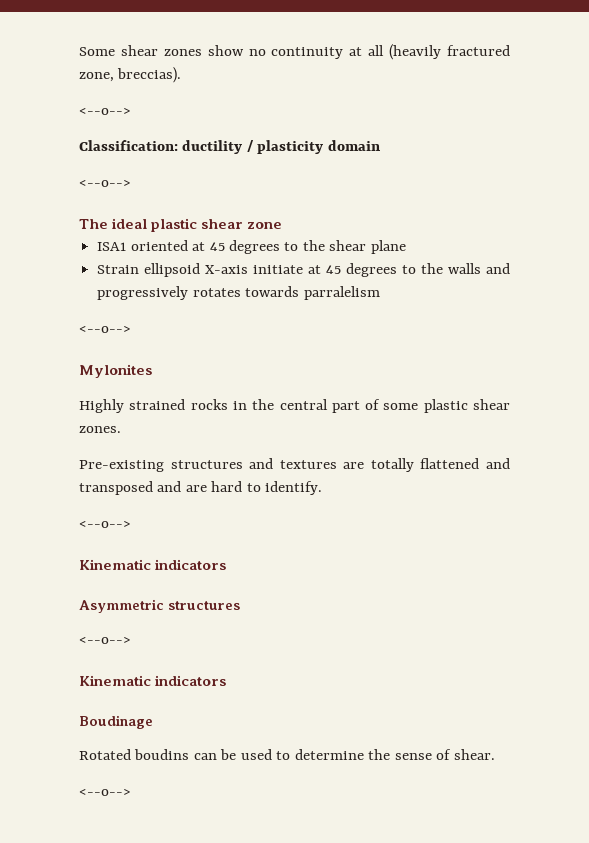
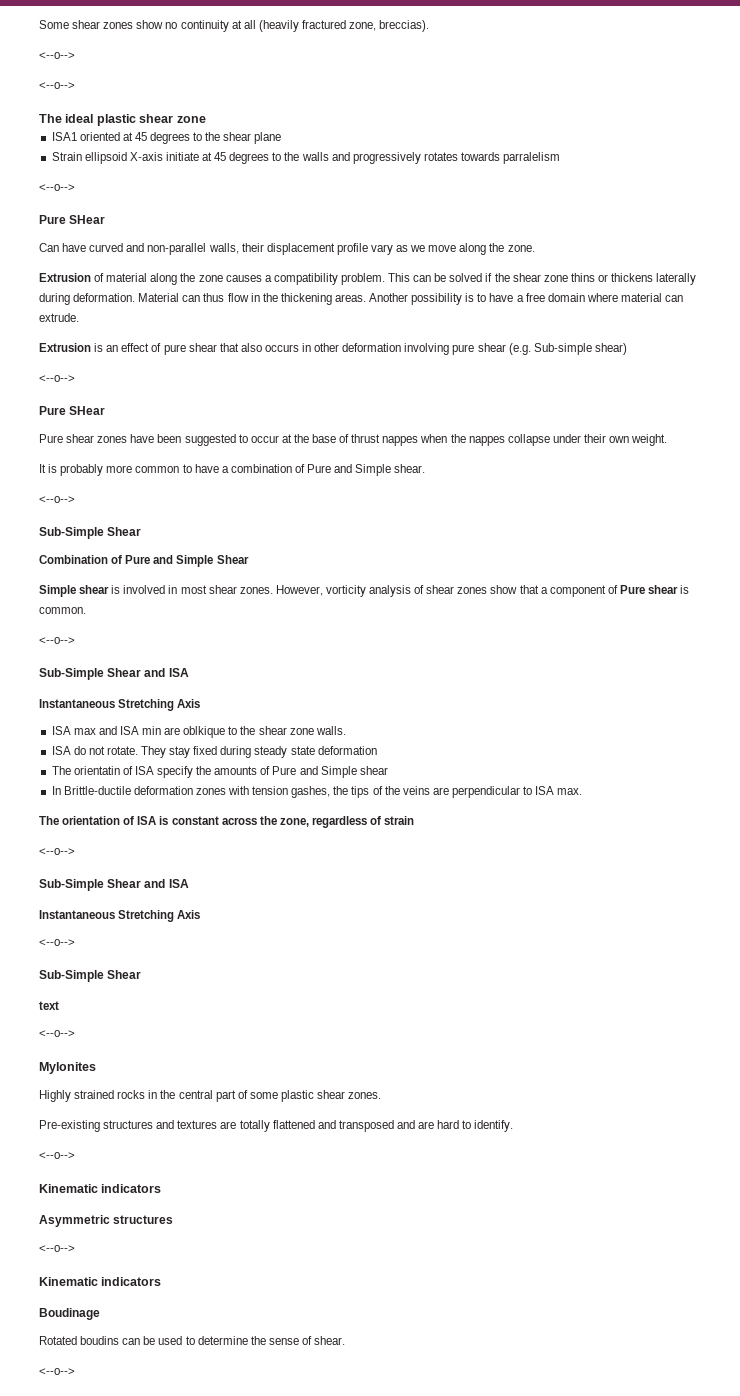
[79,140,380,154] // Classification: ductility / plasticity domain -> (75, 55) none
(131, 329) none -> [39,215,106,224] [39,243,535,255] [39,273,697,285] [39,293,684,305] [39,313,79,322] [39,343,627,355] [39,375,75,382] [39,406,106,415] [39,434,668,446] [39,464,426,476] [39,496,75,503] [39,527,142,539] [39,555,249,567] [39,585,690,597] [39,607,86,614] [39,637,75,644] [39,668,189,680] [39,699,201,711] [51,726,346,738] [51,746,377,758] [51,766,388,778] [51,786,583,798] [39,816,415,828] [39,848,75,855] [39,879,189,891] [39,910,201,922] [39,939,75,946] [39,970,142,982] [39,1001,59,1010] [39,1030,75,1037] // Pure SHear // Can have curved and non-parallel walls, their displacement profile vary as we move along the zone. // Extrusion of material along the zone causes a compatibility problem. This can be solved if the shear zone thins or thickens laterally during deformation. Material can thus flow in the thickening areas. Another possibility is to have a free domain where material can extrude. // Extrusion is an effect of pure shear that also occurs in other deformation involving pure shear (e.g. Sub-simple shear) // <--o--> // Pure SHear // Pure shear zones have been suggested to occur at the base of thrust nappes when the nappes collapse under their own weight. // It is probably more common to have a combination of Pure and Simple shear. // <--o--> // Sub-Simple Shear // Combination of Pure and Simple Shear // Simple shear is involved in most shear zones. However, vorticity analysis of shear zones show that a component of Pure shear is common. // <--o--> // Sub-Simple Shear and ISA // Instantaneous Stretching Axis // ISA max and ISA min are oblkique to the shear zone walls. // ISA do not rotate. They stay fixed during steady state deformation // The orientatin of ISA specify the amounts of Pure and Simple shear // In Brittle-ductile deformation zones with tension gashes, the tips of the veins are perpendicular to ISA max. // The orientation of ISA is constant across the zone, regardless of strain // <--o--> // Sub-Simple Shear and ISA // Instantaneous Stretching Axis // <--o--> // Sub-Simple Shear // text // <--o-->

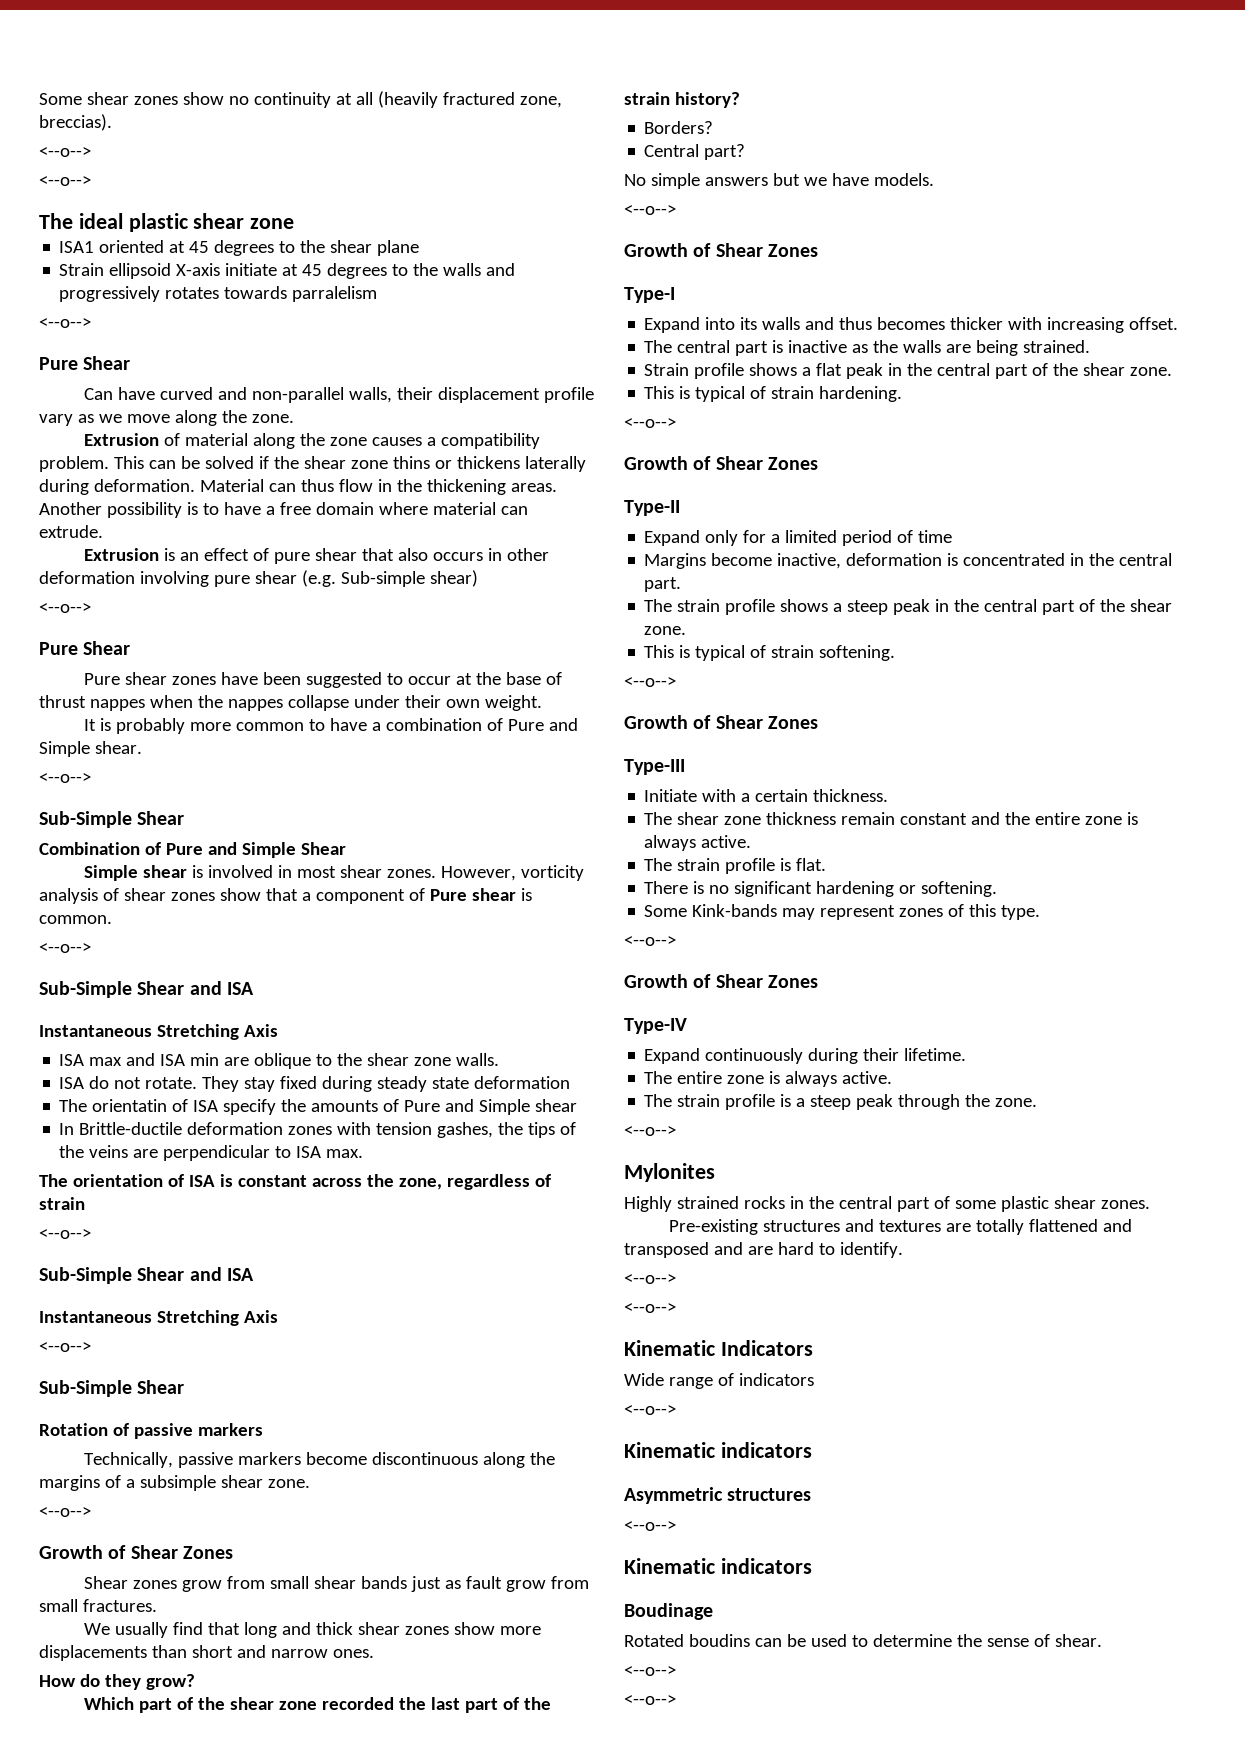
[69,215,106,224] SHear -> [83,356,131,370] Shear
[69,406,106,415] SHear -> [83,641,131,655] Shear
[183,726,226,738] oblkique -> [254,1053,312,1069] oblique
[39,1001,59,1010] text -> [39,1423,263,1439] [83,1452,555,1468] [39,1475,310,1491] [39,1507,91,1517] [39,1545,234,1559] [83,1576,589,1592] [39,1599,157,1612] [83,1622,541,1638] [39,1645,374,1661] [39,1674,195,1690] [83,1697,551,1713] [624,92,740,108] [644,121,714,134] [644,144,746,160] [624,173,934,189] [624,205,676,215] [624,243,819,257] [624,287,675,303] [644,317,1179,333] [644,340,1091,356] [644,363,1173,379] [644,386,903,402] [624,418,676,428] [624,456,819,470] [624,500,680,516] [644,530,953,546] [644,553,1173,569] [644,577,682,592] [644,599,1173,615] [644,626,687,635] [644,645,896,661] [624,677,676,687] [624,715,819,729] [624,759,685,775] [644,789,889,802] [644,812,1139,825] [644,835,752,851] [644,858,827,874] [644,881,998,897] [644,904,1041,920] [624,936,676,946] [624,974,819,988] [624,1018,687,1034] [644,1048,967,1064] [644,1071,893,1087] [644,1094,1038,1110] Rotation of passive markers // Technically, passive markers become discontinuous along the margins of a subsimple shear zone. // <--o--> // Growth of Shear Zones // Shear zones grow from small shear bands just as fault grow from small fractures. // We usually find that long and thick shear zones show more displacements than short and narrow ones. // How do they grow? // Which part of the shear zone recorded the last part of the strain history? // Borders? // Central part? // No simple answers but we have models. // <--o--> // Growth of Shear Zones // Type-I // Expand into its walls and thus becomes thicker with increasing offset. // The central part is inactive as the walls are being strained. // Strain profile shows a flat peak in the central part of the shear zone. // This is typical of strain hardening. // <--o--> // Growth of Shear Zones // Type-II // Expand only for a limited period of time // Margins become inactive, deformation is concentrated in the central part. // The strain profile shows a steep peak in the central part of the shear zone. // This is typical of strain softening. // <--o--> // Growth of Shear Zones // Type-III // Initiate with a certain thickness. // The shear zone thickness remain constant and the entire zone is always active. // The strain profile is flat. // There is no significant hardening or softening. // Some Kink-bands may represent zones of this type. // <--o--> // Growth of Shear Zones // Type-IV // Expand continuously during their lifetime. // The entire zone is always active. // The strain profile is a steep peak through the zone.
(75, 1155) none -> [624,1303,676,1313] [624,1340,813,1356] [624,1373,814,1389] [624,1405,676,1415] // <--o--> // Kinematic Indicators // Wide range of indicators // <--o-->
(75, 1371) none -> [624,1695,676,1705] // <--o-->

